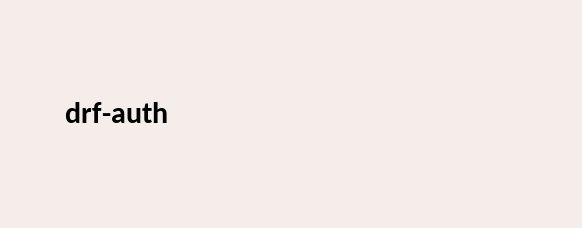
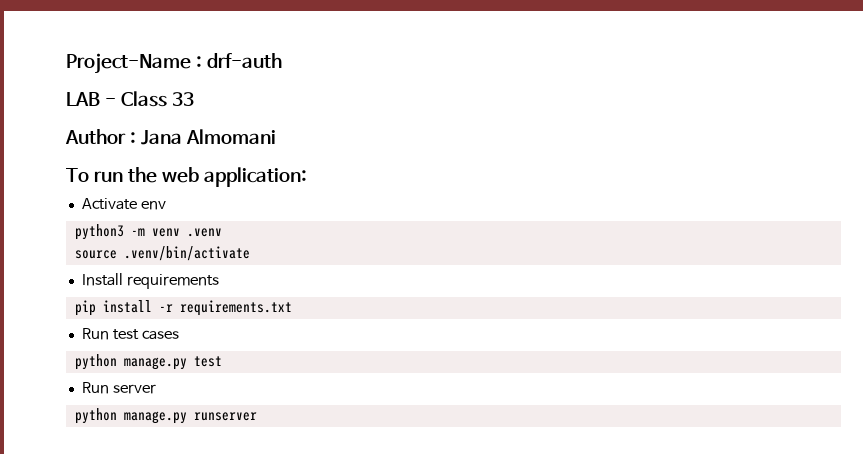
(65, 112) none -> [66,53,202,74] Project-Name :
(168, 112) none -> [66,91,194,107] [65,129,276,145] [66,167,307,187] [81,198,166,210] [74,224,222,240] [74,246,250,261] [81,273,219,289] [74,300,292,316] [81,328,179,340] [74,354,222,370] [81,382,156,394] [74,408,257,424] // LAB - Class 33 // Author : Jana Almomani // To run the web application: // Activate env // python3 -m venv .venv // source .venv/bin/activate // Install requirements // pip install -r requirements.txt // Run test cases // python manage.py test // Run server // python manage.py runserver

